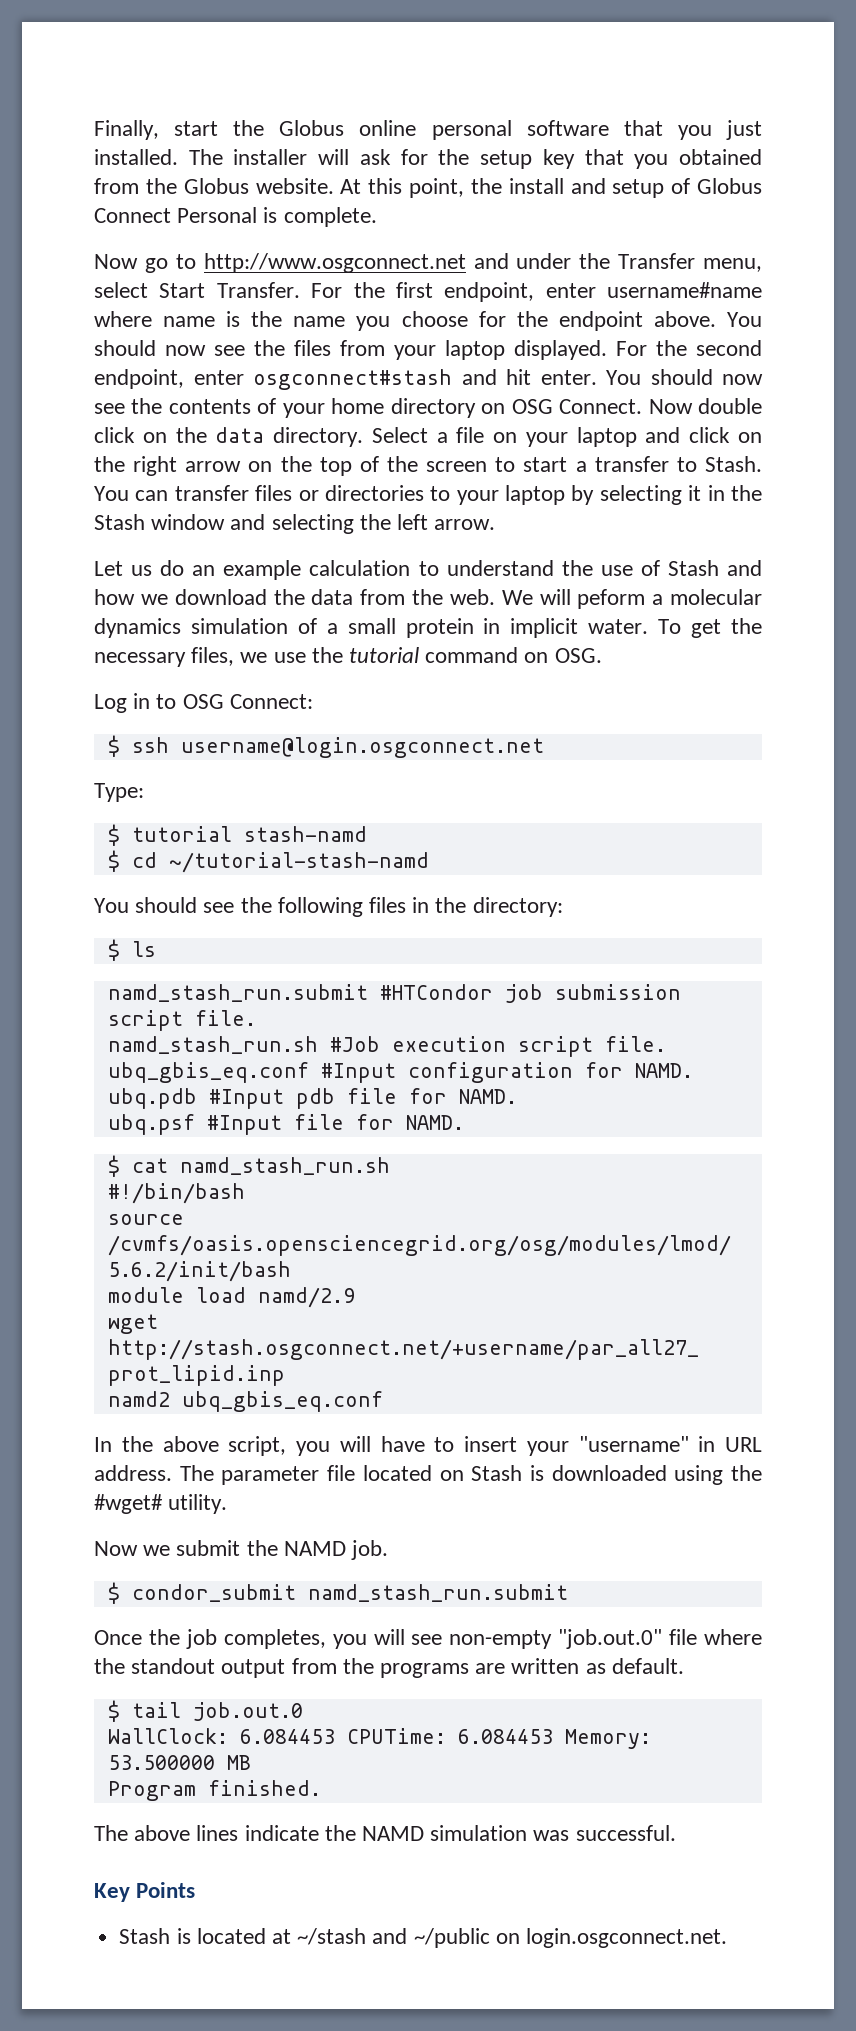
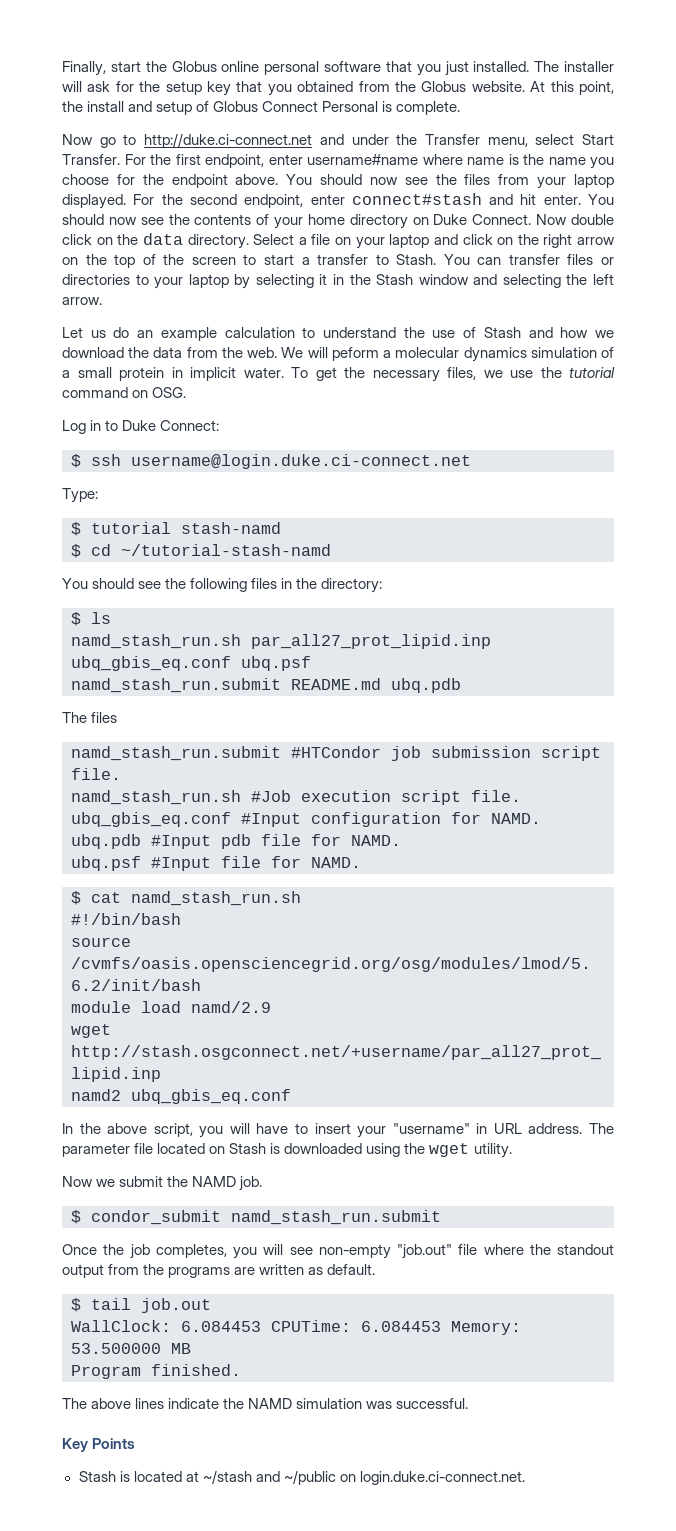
[203,253,466,273] http://www.osgconnect.net -> [144,133,313,148] http://duke.ci-connect.net
[253,369,452,390] osgconnect#stash -> [351,193,482,205] connect#stash
[511,399,553,414] OSG -> [433,214,468,225] Duke
[182,694,224,709] OSG -> [122,420,157,431] Duke
[180,737,544,758] username@login.osgconnect.net -> [131,454,471,469] username@login.duke.ci-connect.net
(156, 949) none -> [71,634,491,649] [71,656,311,671] [71,678,461,693] [62,712,118,723] // namd_stash_run.sh par_all27_prot_lipid.inp ubq_gbis_eq.conf ubq.psf // namd_stash_run.submit README.md ubq.pdb // The files
[94,1494,163,1514] #wget# -> [429,1143,470,1157] wget
[558,1629,663,1649] "job.out.0" -> [397,1244,452,1259] "job.out"
[192,1702,303,1721] job.out.0 -> [141,1298,211,1313] job.out
[525,1928,727,1948] login.osgconnect.net. -> [359,1471,525,1485] login.duke.ci-connect.net.

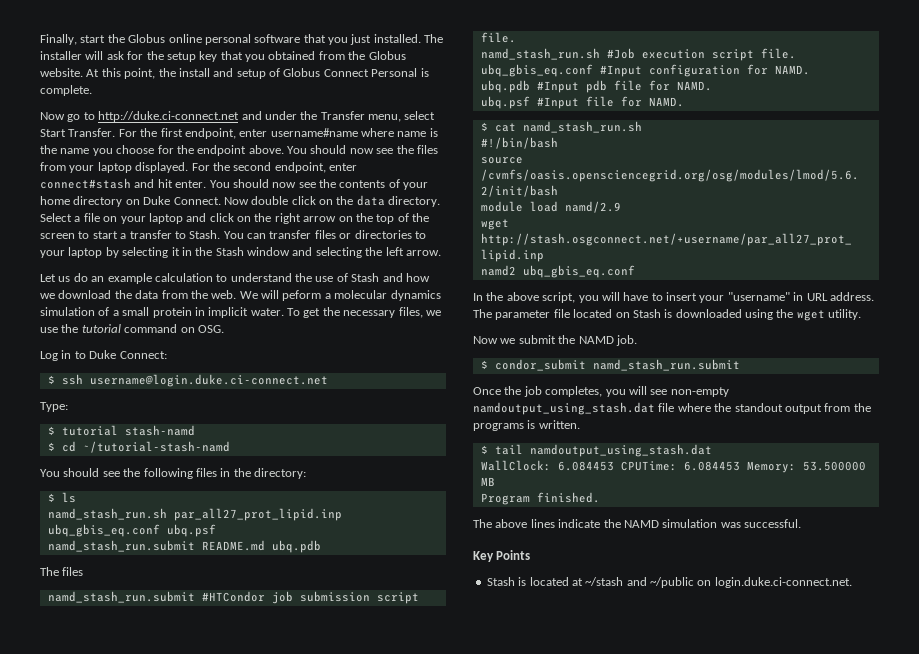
[397,1244,452,1259] "job.out" -> [473,402,655,415] namdoutput_using_stash.dat
[234,1264,376,1275] are written as default. -> [527,420,580,429] is written.
[141,1298,211,1313] job.out -> [529,444,712,457] namdoutput_using_stash.dat

